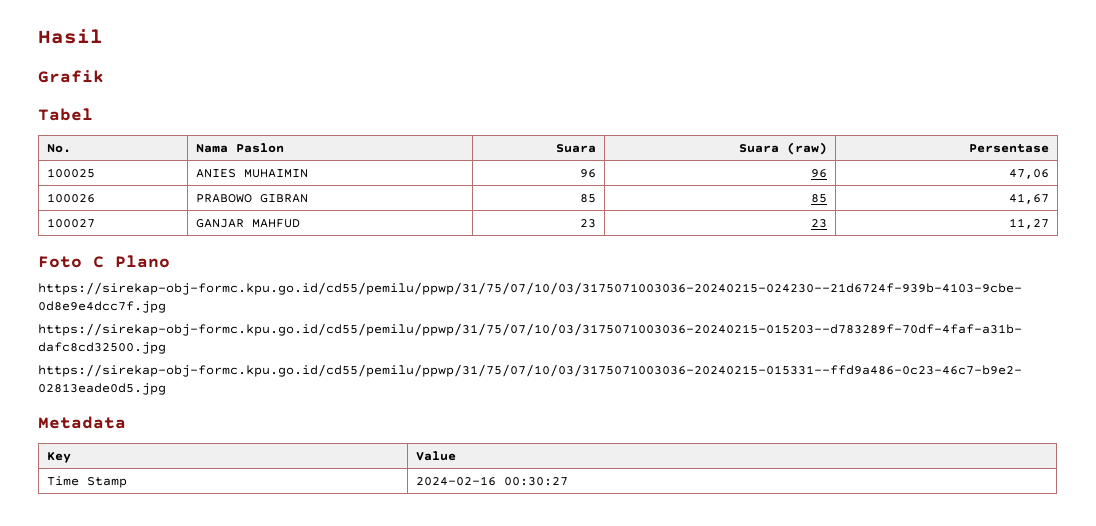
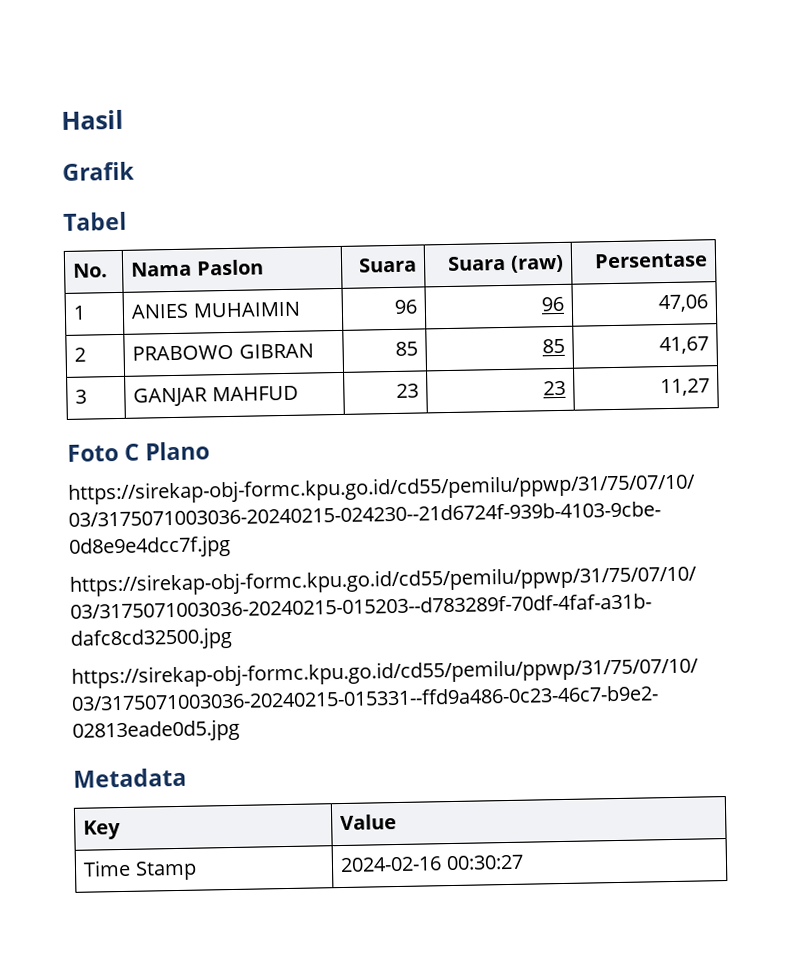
[46,168,95,178] 100025 -> [73,305,87,320] 1
[46,193,95,203] 100026 -> [74,347,87,362] 2
[46,218,95,228] 100027 -> [75,389,88,404] 3

